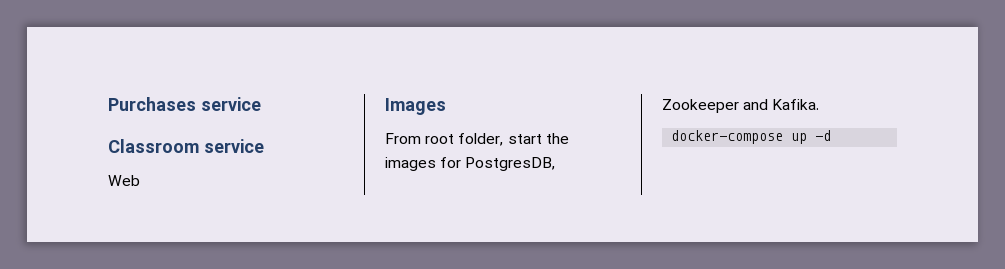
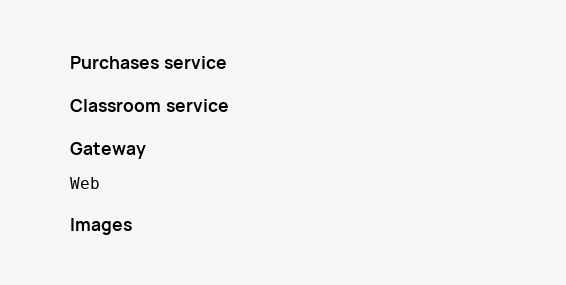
(264, 146) none -> [70,142,146,159] // Gateway
[385,133,569,146] [385,157,556,171] [662,99,820,113] [671,130,832,144] // From root folder, start the images for PostgresDB, Zookeeper and Kafika. // docker-compose up -d -> (132, 226) none

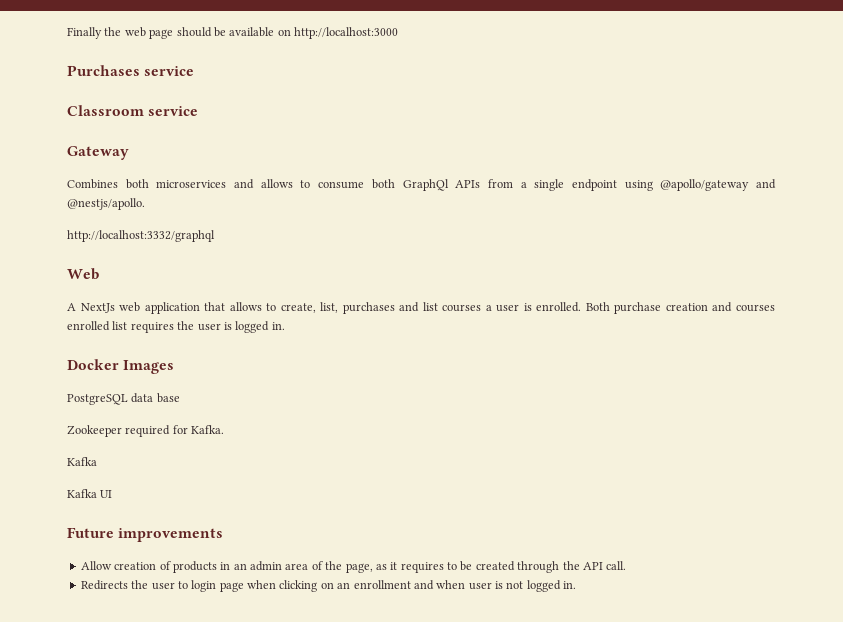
(70, 62) none -> [67,27,398,39] Finally the web page should be available on http://localhost:3000 //
[70,177,100,189] [70,218,132,235] Web // Images -> [67,179,776,191] [67,198,145,210] [67,230,215,242] [67,268,99,280] [67,302,775,314] [67,321,285,333] [67,359,175,374] [67,393,180,405] [67,425,225,437] [67,457,97,466] [67,489,113,498] [67,527,224,542] [80,561,627,573] [80,580,577,592] Combines both microservices and allows to consume both GraphQl APIs from a single endpoint using @apollo/gateway and @nestjs/apollo. // http://localhost:3332/graphql // Web // A NextJs web application that allows to create, list, purchases and list courses a user is enrolled. Both purchase creation and courses enrolled list requires the user is logged in. // Docker Images // PostgreSQL data base // Zookeeper required for Kafka. // Kafka // Kafka UI // Future improvements // Allow creation of products in an admin area of the page, as it requires to be created through the API call. // Redirects the user to login page when clicking on an enrollment and when user is not logged in.

